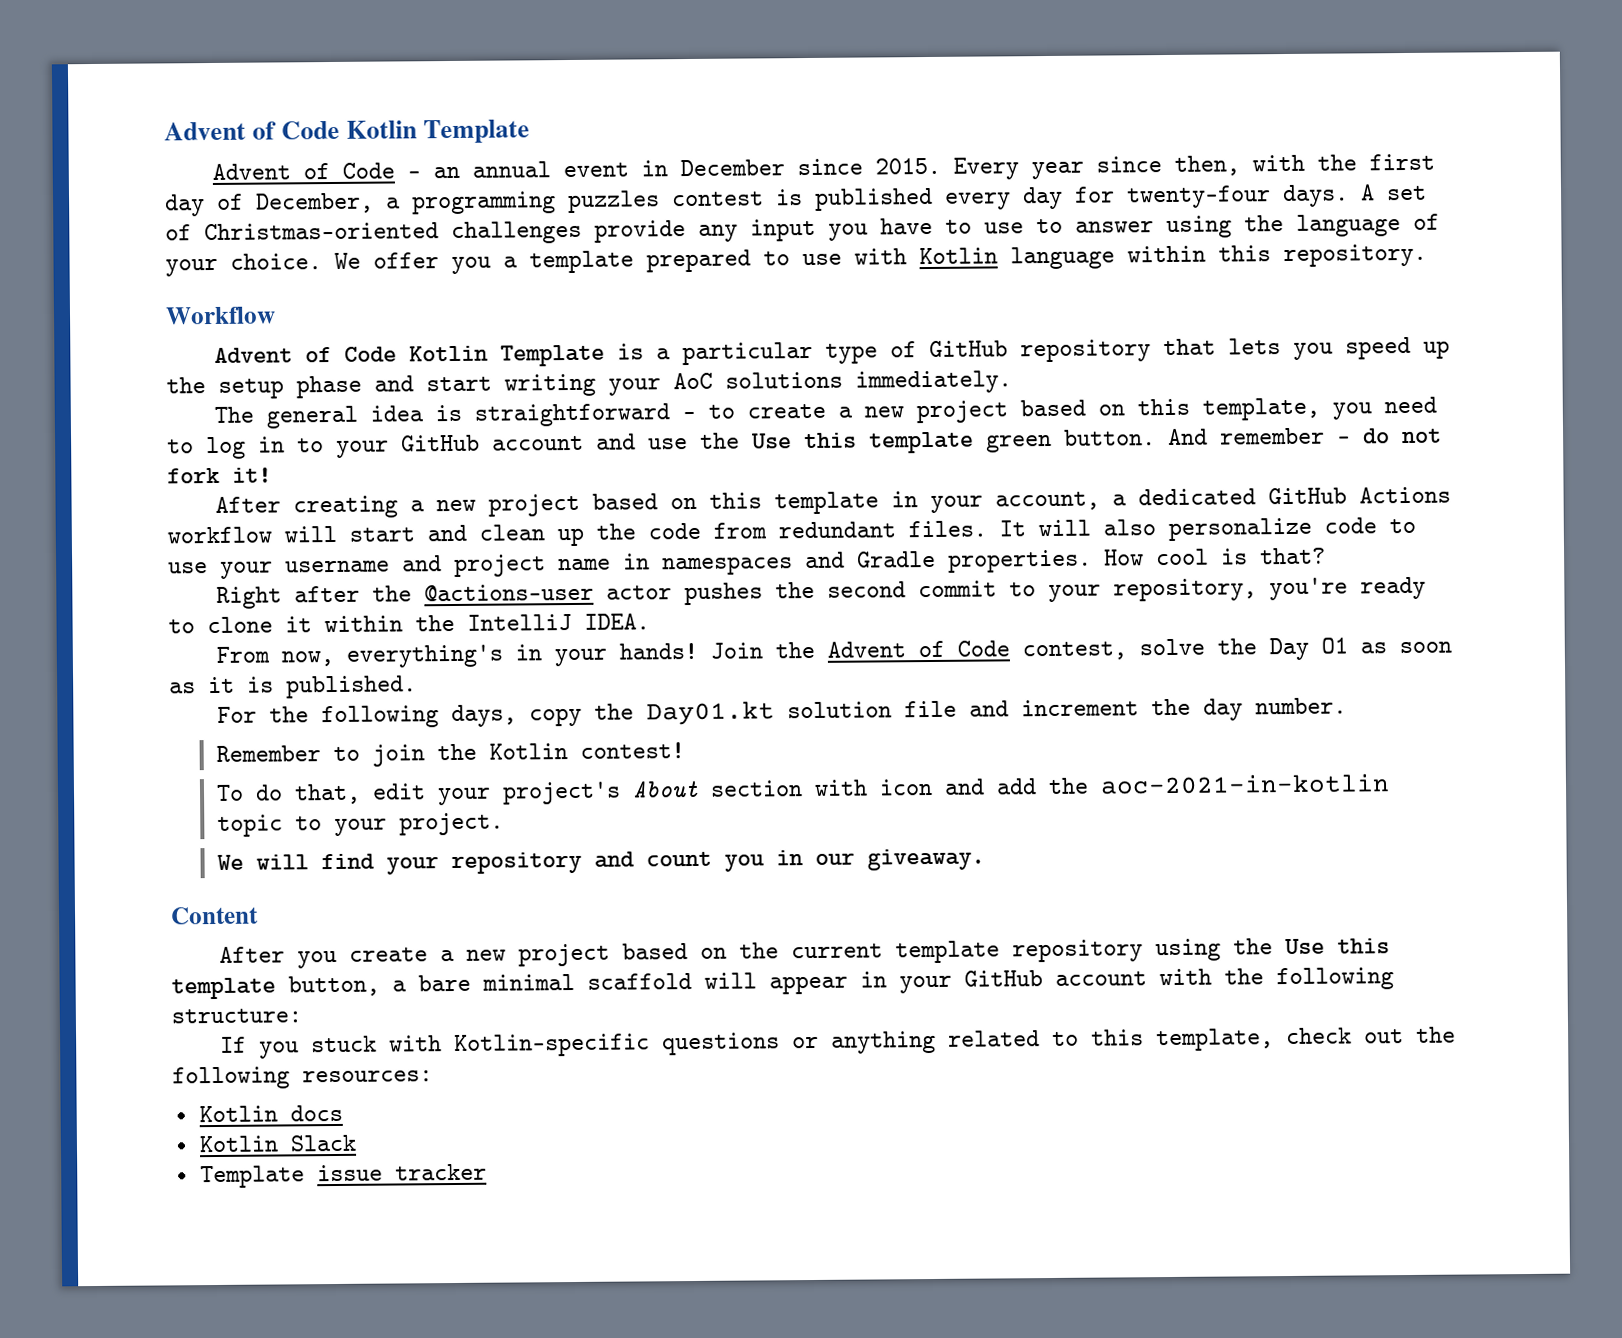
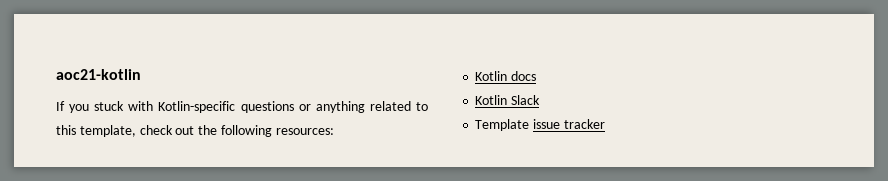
[164,119,531,144] [211,153,1435,181] [165,184,1427,217] [165,213,1440,244] [165,243,1427,277] [165,306,276,325] [213,336,1450,367] [166,370,1012,399] [213,396,1437,429] [167,427,1442,460] [167,467,272,484] [214,486,1451,519] [167,517,1416,547] [168,547,1326,579] [215,576,1426,609] [168,613,650,634] [215,637,1452,668] [169,675,417,699] [216,697,1347,729] [216,742,686,767] [216,773,1391,806] [217,812,505,837] [217,848,986,875] [170,906,259,925] [218,938,1390,969] [171,967,1394,1000] [171,1008,302,1024] Advent of Code Kotlin Template // Advent of Code – an annual event in December since 2015. Every year since then, with the first day of December, a programming puzzles contest is published every day for twenty-four days. A set of Christmas-oriented challenges provide any input you have to use to answer using the language of your choice. We offer you a template prepared to use with Kotlin language within this repository. // Workflow // Advent of Code Kotlin Template is a particular type of GitHub repository that lets you speed up the setup phase and start writing your AoC solutions immediately. // The general idea is straightforward – to create a new project based on this template, you need to log in to your GitHub account and use the Use this template green button. And remember – do not fork it! // After creating a new project based on this template in your account, a dedicated GitHub Actions workflow will start and clean up the code from redundant files. It will also personalize code to use your username and project name in namespaces and Gradle properties. How cool is that? // Right after the @actions-user actor pushes the second commit to your repository, you're ready to clone it within the IntelliJ IDEA. // From now, everything's in your hands! Join the Advent of Code contest, solve the Day O1 as soon as it is published. // For the following days, copy the Day01.kt solution file and increment the day number. // Remember to join the Kotlin contest! // To do that, edit your project's About section with icon and add the aoc-2021-in-kotlin topic to your project. // We will find your repository and count you in our giveaway. // Content // After you create a new project based on the current template repository using the Use this template button, a bare minimal scaffold will appear in your GitHub account with the following structure: -> [56,69,141,80] aoc21-kotlin

